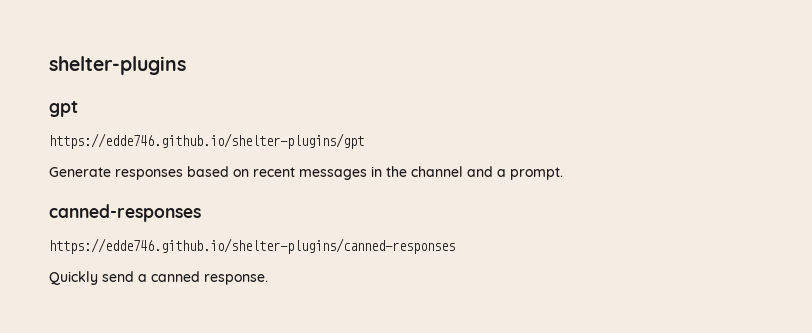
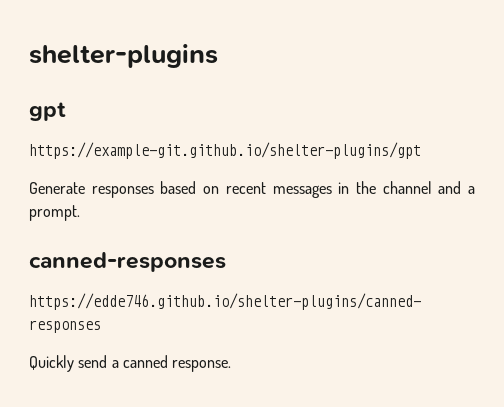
[49,133,364,149] https://edde746.github.io/shelter-plugins/gpt -> [29,142,421,159] https://example-git.github.io/shelter-plugins/gpt

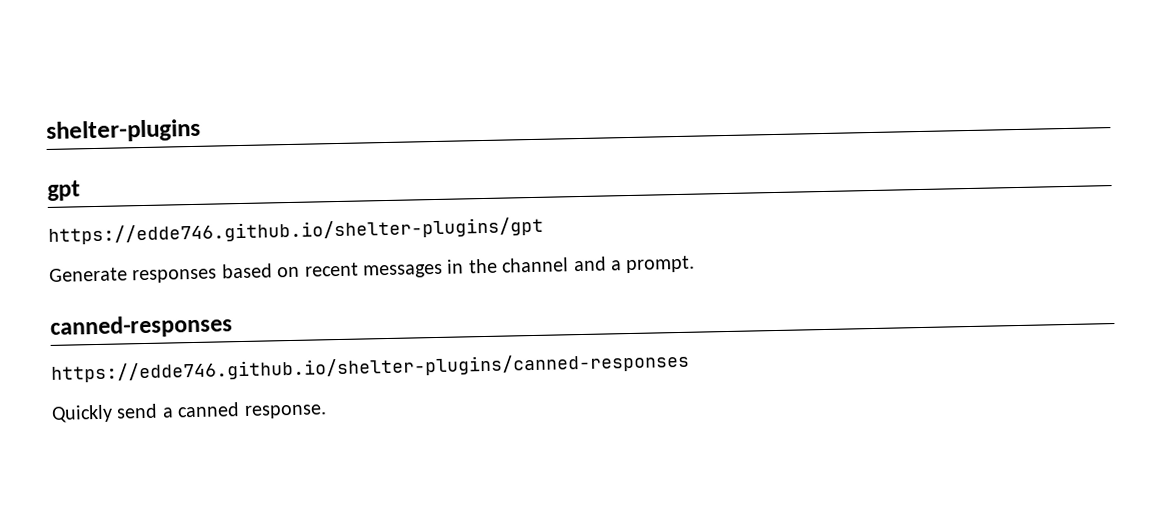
[29,142,421,159] https://example-git.github.io/shelter-plugins/gpt -> [48,216,544,245] https://edde746.github.io/shelter-plugins/gpt

